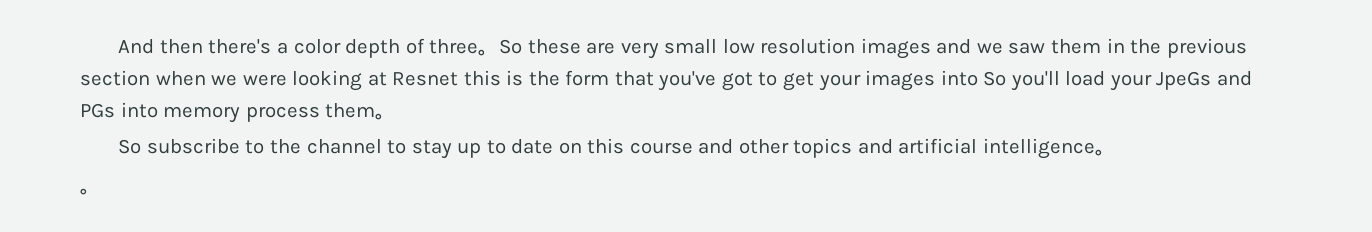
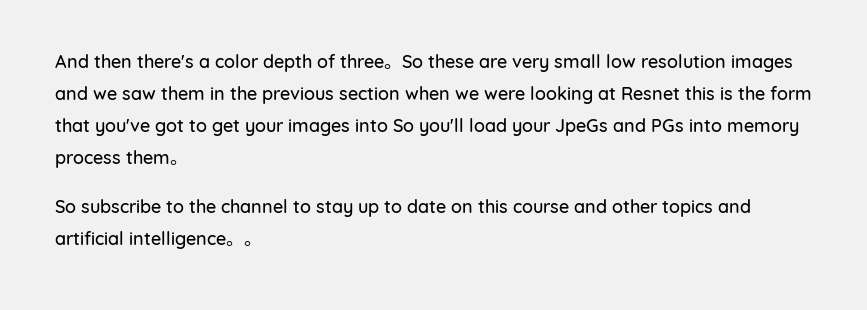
(1117, 152) // -> (244, 243) none

